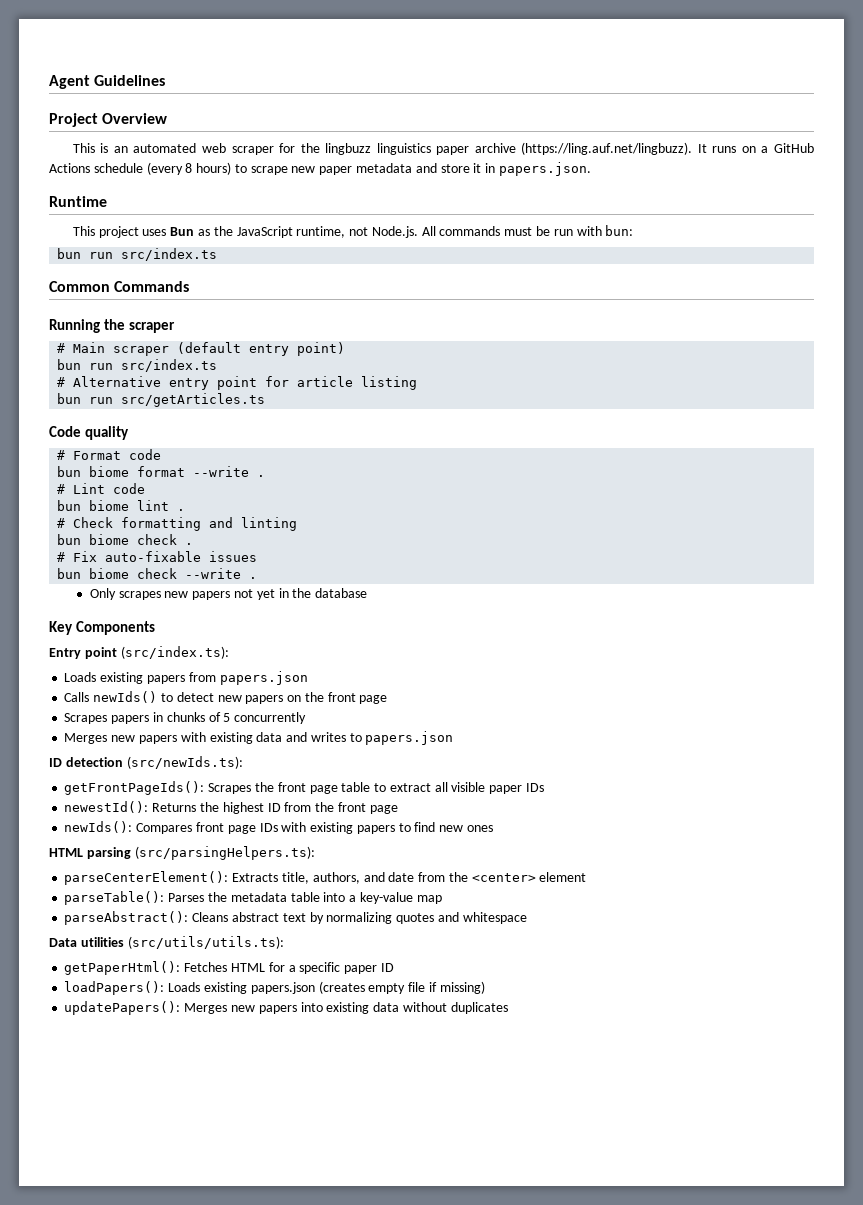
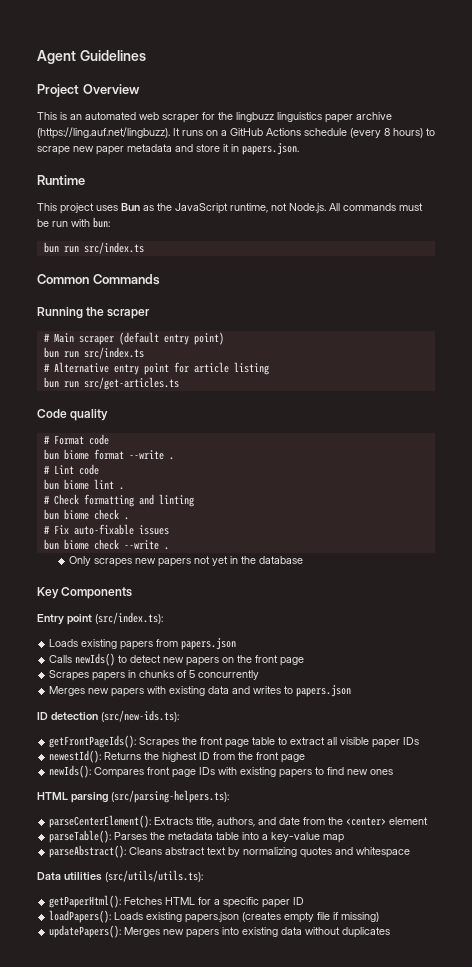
[121,393,266,407] src/getArticles.ts -> [83,377,179,390] src/get-articles.ts
[126,756,243,769] (src/newIds.ts): -> [101,710,179,722] (src/new-ids.ts):
[134,846,315,860] (src/parsingHelpers.ts): -> [111,790,229,803] (src/parsing-helpers.ts):

